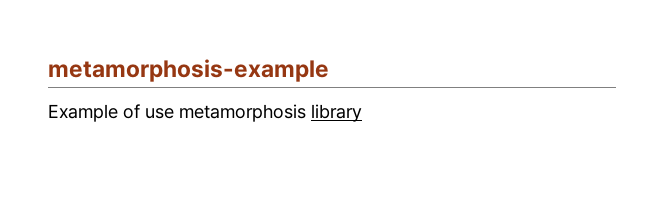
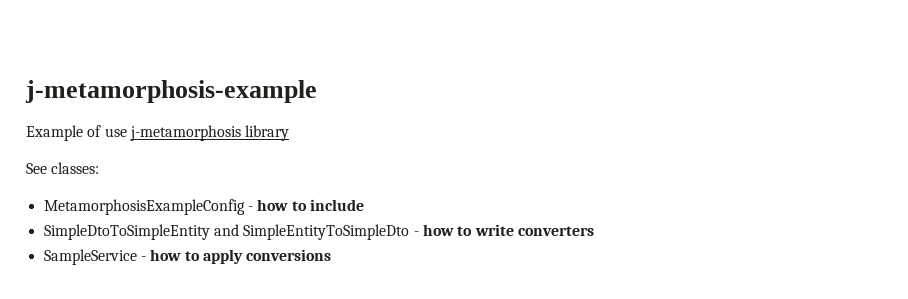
[48,59,329,82] metamorphosis-example -> [25,80,317,103] j-metamorphosis-example
[179,104,306,122] metamorphosis -> [129,125,241,141] j-metamorphosis
(362, 113) none -> [26,162,100,174] [43,199,364,215] [43,224,594,240] [43,249,332,265] // See classes: // MetamorphosisExampleConfig - how to include // SimpleDtoToSimpleEntity and SimpleEntityToSimpleDto - how to write converters // SampleService - how to apply conversions

